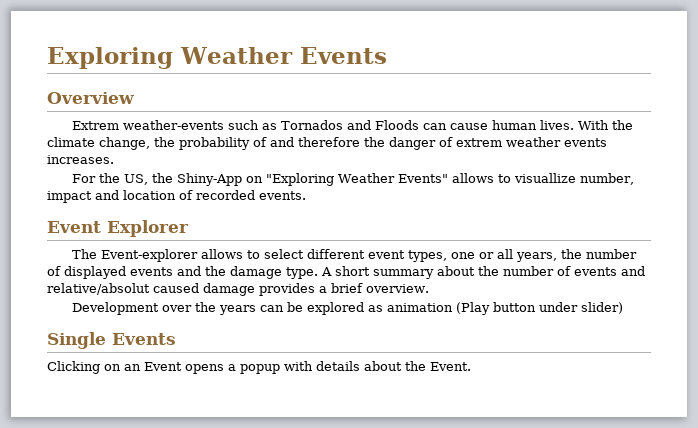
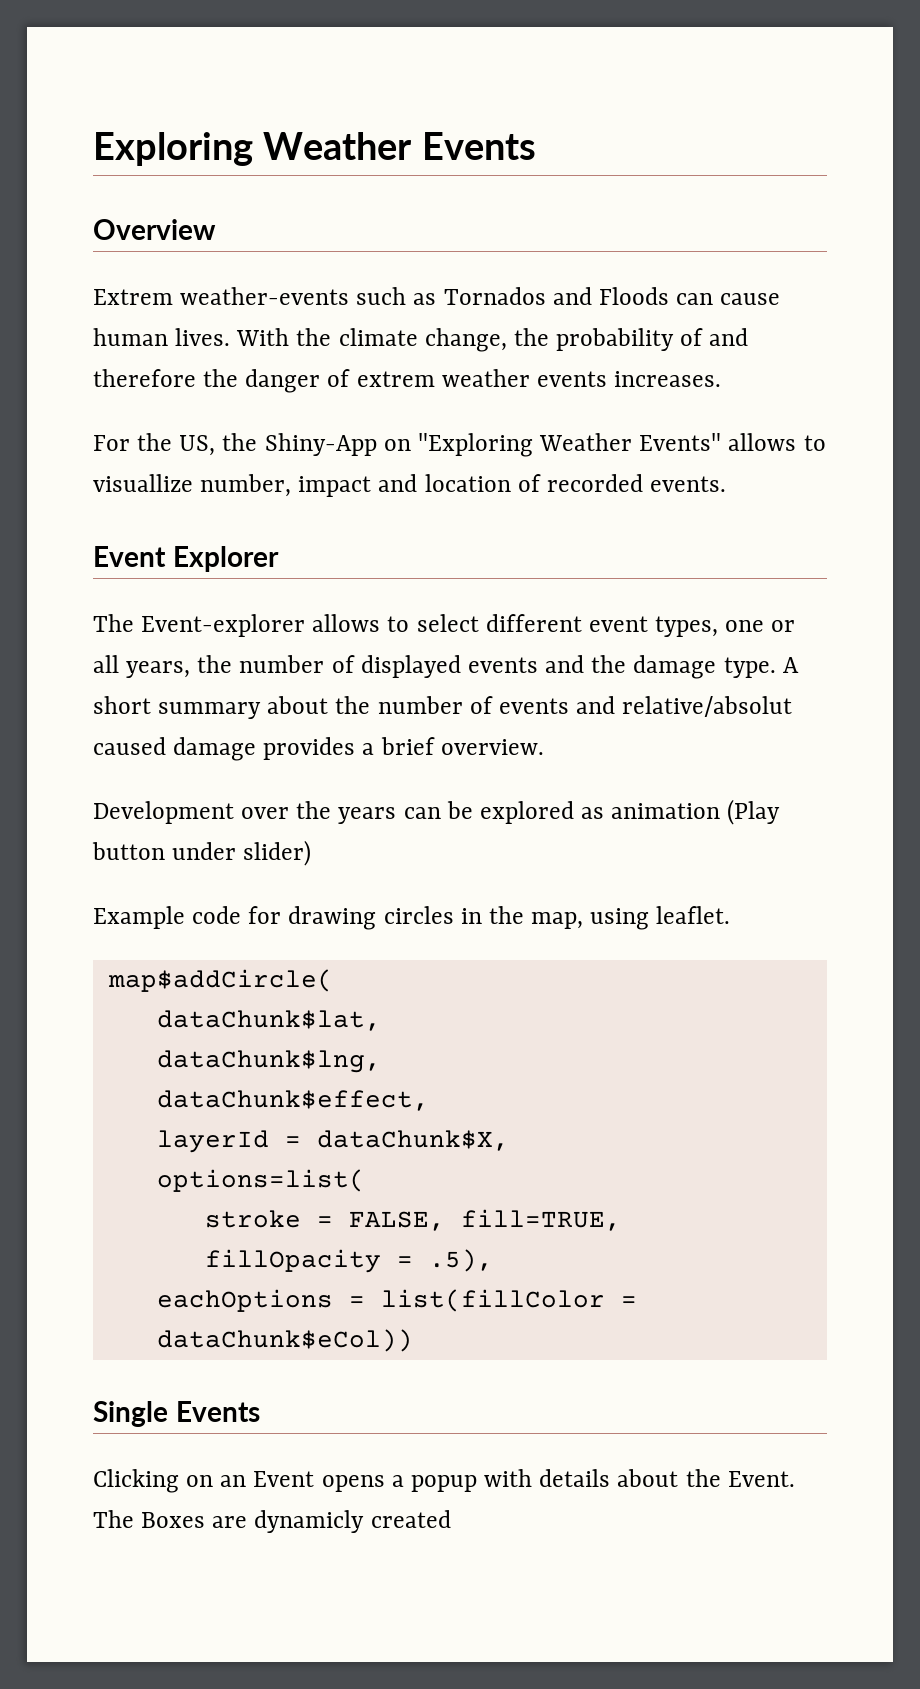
(624, 308) none -> [93,906,731,930] [107,969,333,992] [156,1010,381,1031] [156,1050,381,1073] [156,1090,429,1111] [156,1130,509,1153] [156,1169,365,1192] [204,1209,621,1231] [204,1249,493,1273] [156,1289,637,1312] [156,1329,413,1352] // Example code for drawing circles in the map, using leaflet. // map$addCircle( // dataChunk$lat, // dataChunk$lng, // dataChunk$effect, // layerId = dataChunk$X, // options=list( // stroke = FALSE, fill=TRUE, fillOpacity = .5), // eachOptions = list(fillColor = dataChunk$eCol))
(471, 366) none -> [93,1510,451,1533] The Boxes are dynamicly created

